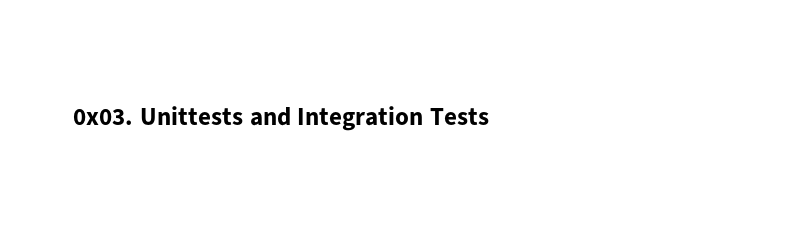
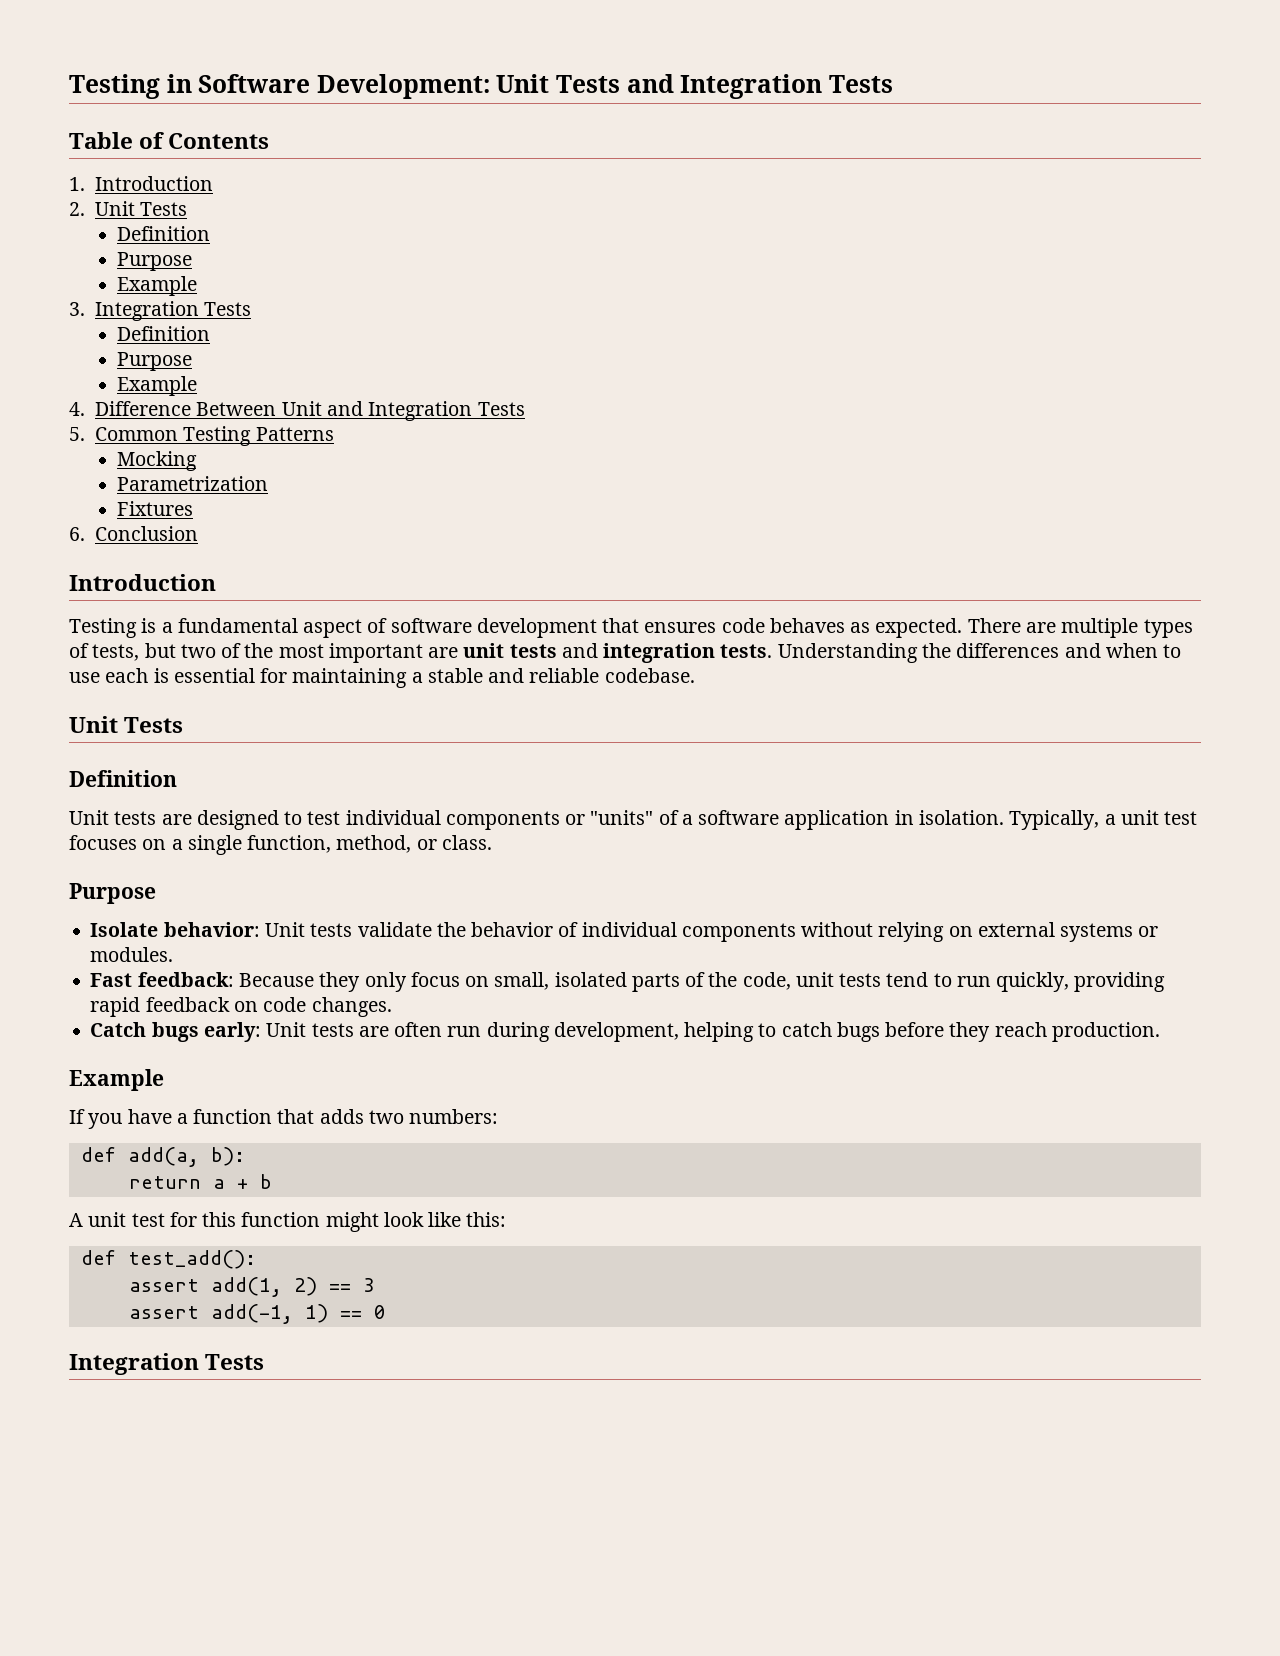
[73,106,291,126] 0x03. Unittests and -> [69,74,893,99] [69,132,270,149] [69,176,214,191] [69,201,188,216] [116,226,210,241] [116,252,192,271] [116,276,197,296] [69,301,252,321] [116,326,210,341] [116,352,192,371] [116,376,197,396] [69,401,525,421] [69,426,334,446] [116,451,197,471] [116,476,268,491] [116,501,193,516] [69,526,199,541] [69,574,216,591] [69,618,1193,638] [69,643,1182,663] [69,668,695,688] [69,716,184,733] [69,770,177,787] [69,810,1198,830] [69,835,492,855] [69,883,156,904] [90,922,1159,942] [90,947,174,962] [90,972,1166,992] [90,997,392,1017] [90,1022,1160,1042] [69,1069,164,1091] [69,1109,499,1129] [80,1147,245,1167] [128,1174,272,1189] [69,1212,507,1232] [80,1250,256,1269] [128,1277,375,1297] [128,1304,386,1324] Testing in Software Development: Unit Tests and Integration Tests // Table of Contents // 1. Introduction // 2. Unit Tests // Definition // Purpose // Example // 3. Integration Tests // Definition // Purpose // Example // 4. Difference Between Unit and Integration Tests // 5. Common Testing Patterns // Mocking // Parametrization // Fixtures // 6. Conclusion // Introduction // Testing is a fundamental aspect of software development that ensures code behaves as expected. There are multiple types of tests, but two of the most important are unit tests and integration tests. Understanding the differences and when to use each is essential for maintaining a stable and reliable codebase. // Unit Tests // Definition // Unit tests are designed to test individual components or "units" of a software application in isolation. Typically, a unit test focuses on a single function, method, or class. // Purpose // Isolate behavior: Unit tests validate the behavior of individual components without relying on external systems or modules. // Fast feedback: Because they only focus on small, isolated parts of the code, unit tests tend to run quickly, providing rapid feedback on code changes. // Catch bugs early: Unit tests are often run during development, helping to catch bugs before they reach production. // Example // If you have a function that adds two numbers: // def add(a, b): // return a + b // A unit test for this function might look like this: // def test_add(): // assert add(1, 2) == 3 // assert add(-1, 1) == 0 //

